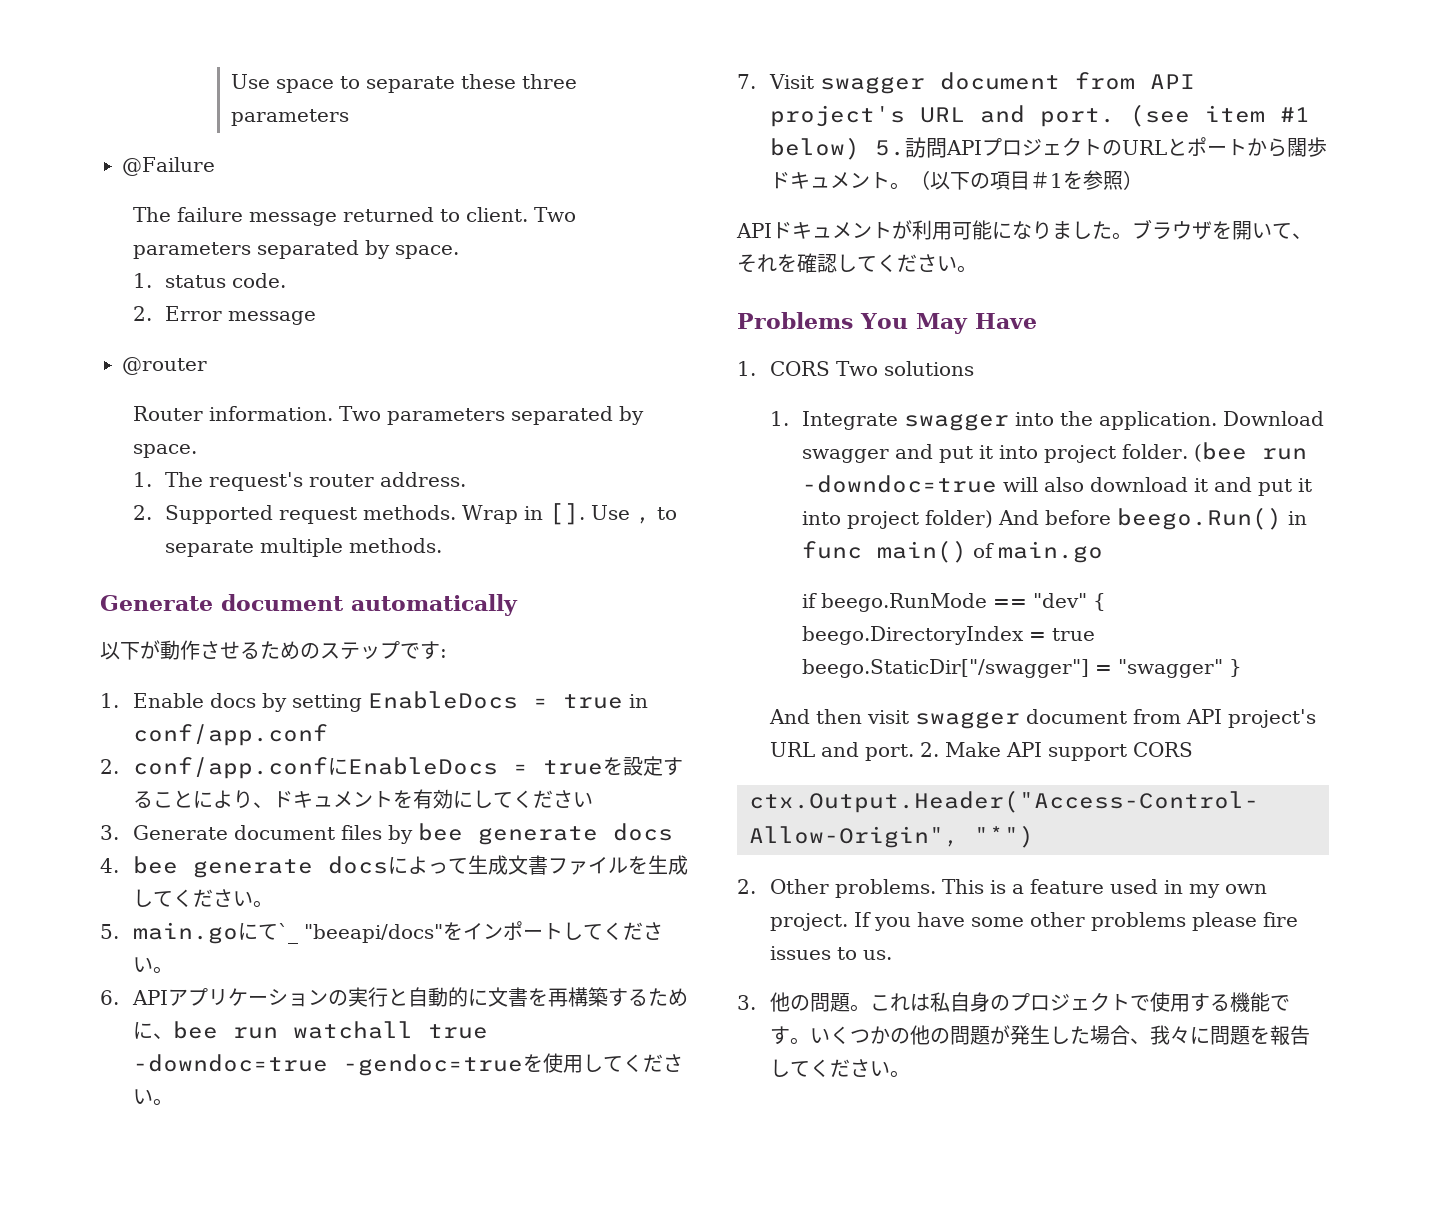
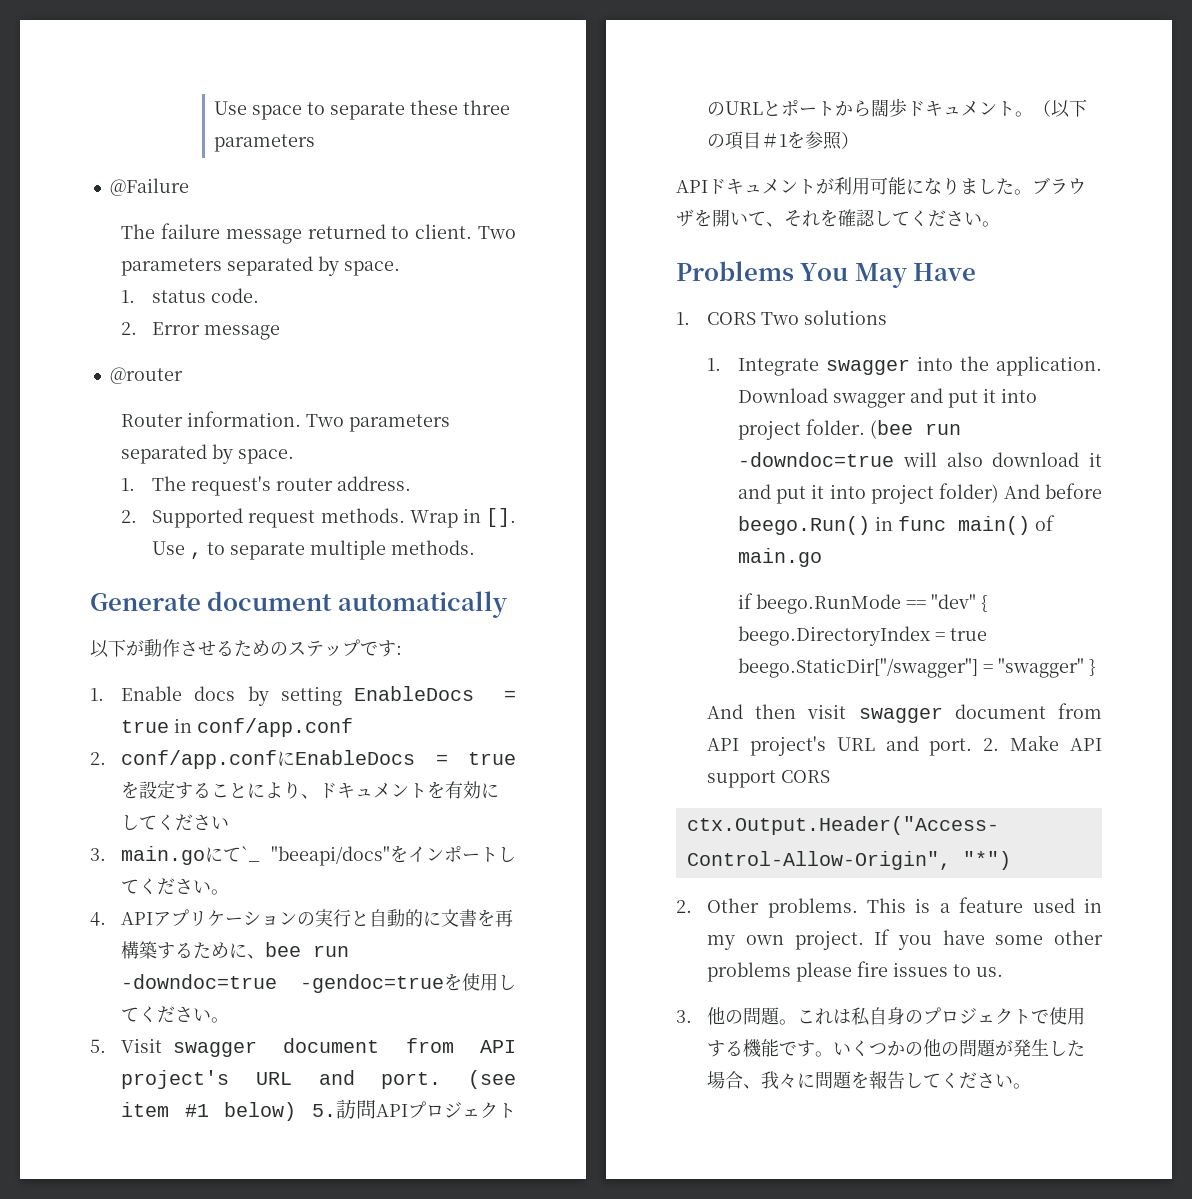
[132,823,673,845] [100,855,688,878] [132,889,273,908] [100,924,119,939] Generate document files by bee generate docs // 4. bee generate docsによって生成文書ファイルを生成してください。 // 5. -> (106, 854) none
[100,990,119,1005] 6. -> [90,912,106,926] 4.
[292,1021,488,1039] watchall true -> (350, 951) none
[737,74,756,89] 7. -> [90,1039,106,1053] 5.

